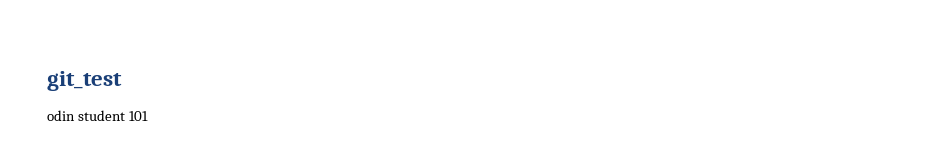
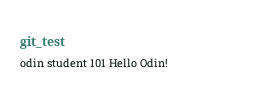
(148, 116) none -> [109,58,168,68] Hello Odin!

